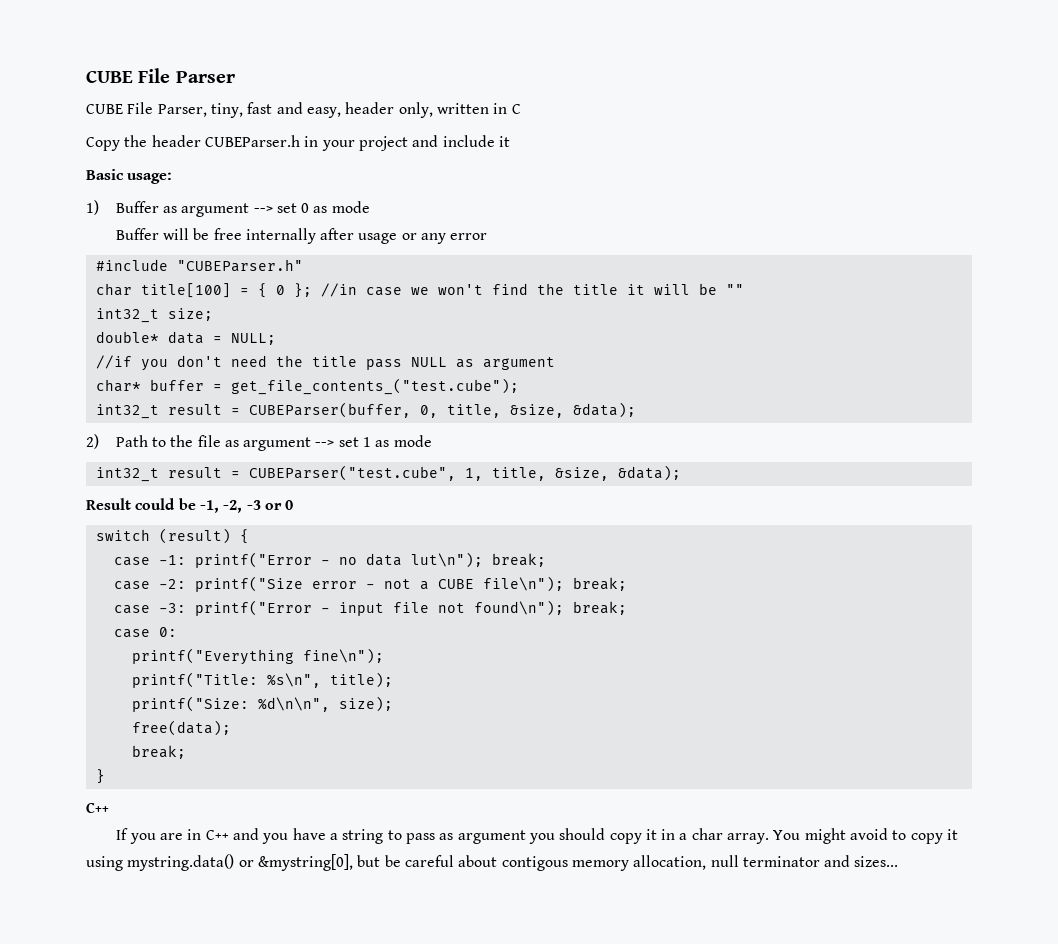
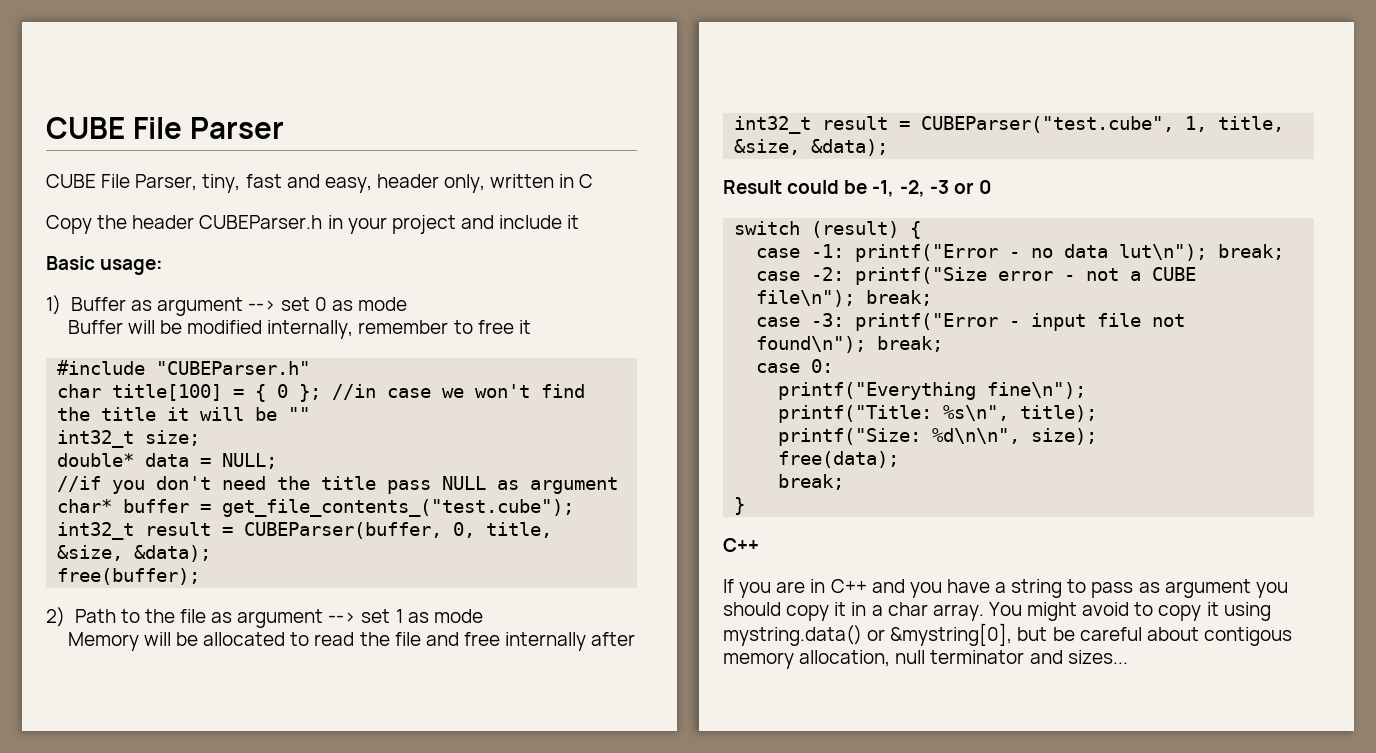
[213,228,488,244] free internally after usage or any error -> [187,320,531,339] modified internally, remember to free it
(636, 410) none -> [57,568,201,585] // free(buffer);
(432, 441) none -> [67,632,636,651] // Memory will be allocated to read the file and free internally after

